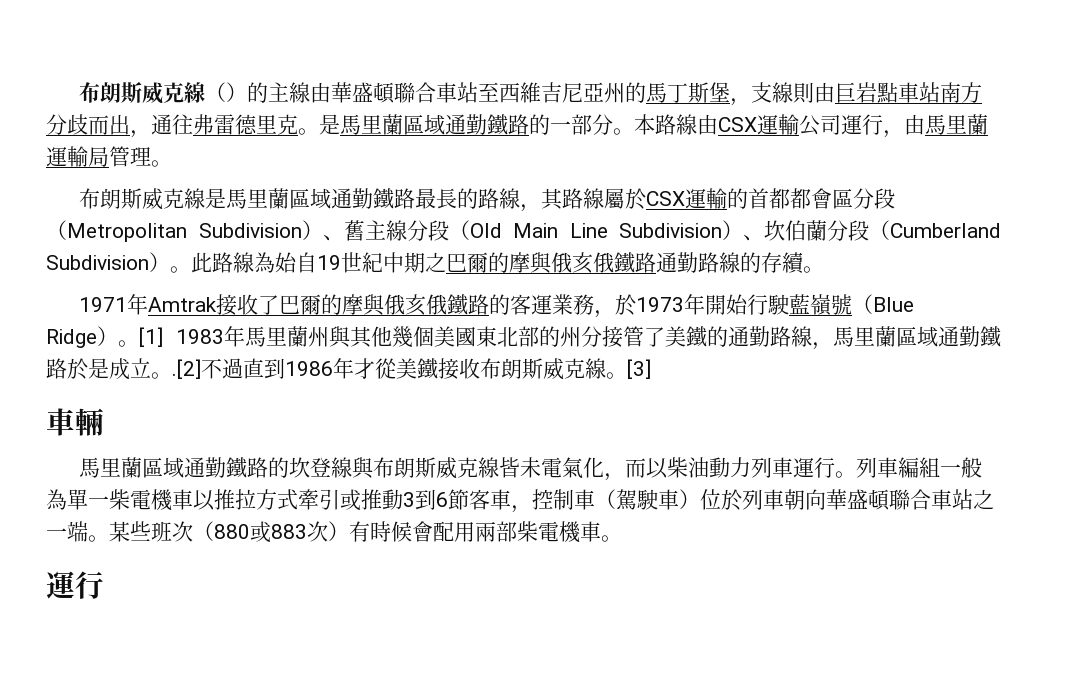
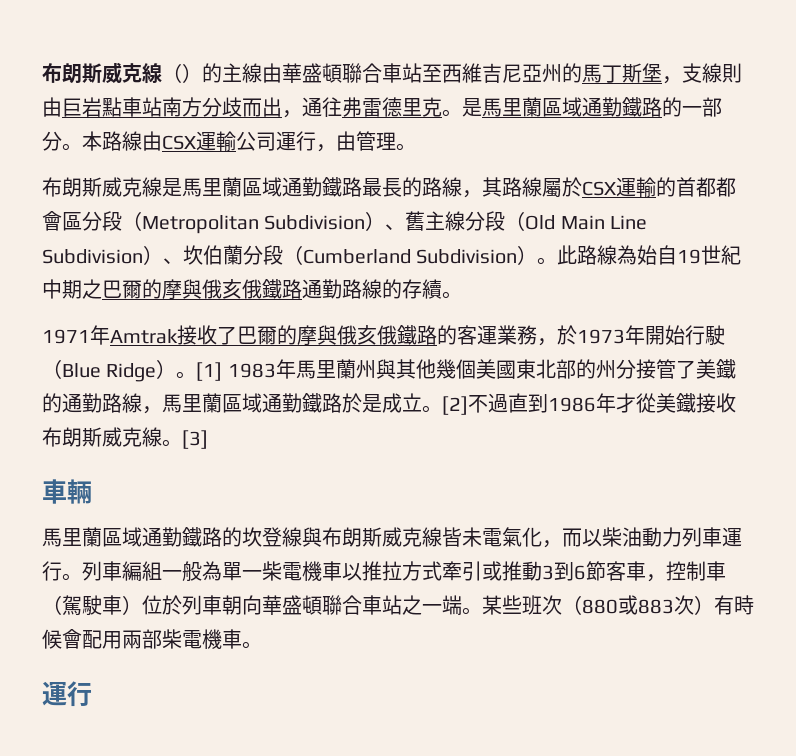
[925,114,988,135] [46,146,109,167] 馬里蘭運輸局 -> (356, 141) none
[788,294,852,316] 藍嶺號 -> (725, 335) none
[172,359,201,379] .[2] -> [442,396,468,415] [2]

